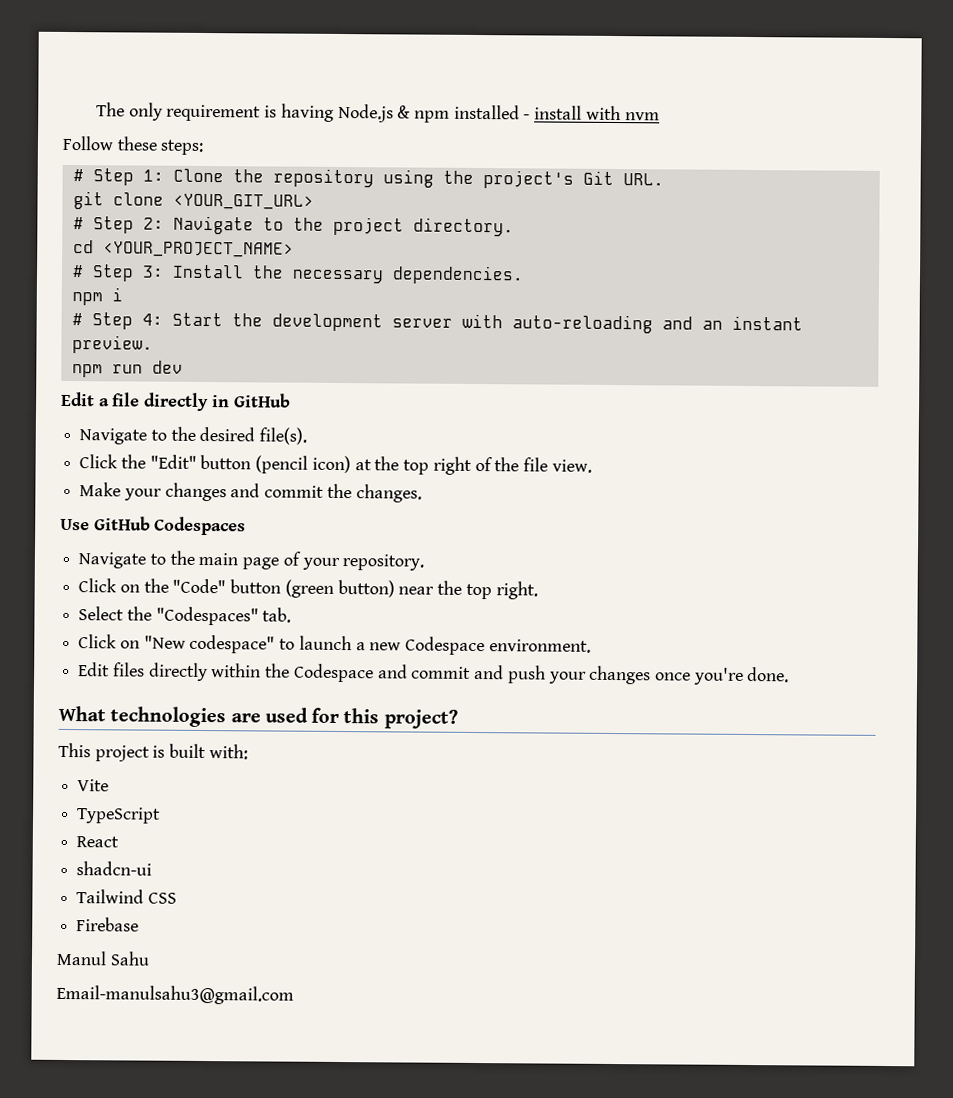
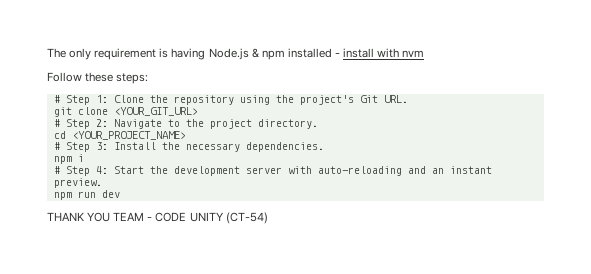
[61,391,291,412] [79,426,308,445] [79,454,592,475] [79,482,422,503] [60,516,247,536] [78,550,425,571] [78,578,538,600] [78,606,292,626] [78,634,591,656] [78,662,790,685] [58,705,458,729] [58,742,248,762] [77,779,110,792] [76,807,162,824] [76,836,120,848] [76,861,153,876] [76,889,177,904] [76,917,140,932] [56,950,150,966] [56,984,294,1005] Edit a file directly in GitHub // Navigate to the desired file(s). // Click the "Edit" button (pencil icon) at the top right of the file view. // Make your changes and commit the changes. // Use GitHub Codespaces // Navigate to the main page of your repository. // Click on the "Code" button (green button) near the top right. // Select the "Codespaces" tab. // Click on "New codespace" to launch a new Codespace environment. // Edit files directly within the Codespace and commit and push your changes once you're done. // What technologies are used for this project? // This project is built with: // Vite // TypeScript // React // shadcn-ui // Tailwind CSS // Firebase // Manul Sahu // Email-manulsahu3@gmail.com -> [47,212,268,224] THANK YOU TEAM - CODE UNITY (CT-54)

